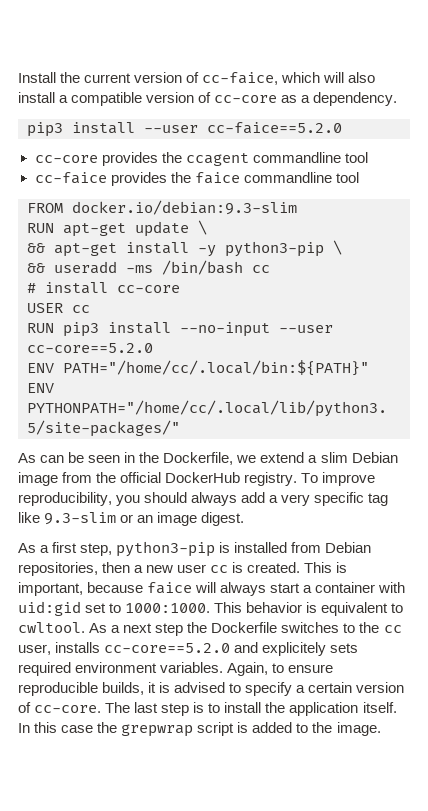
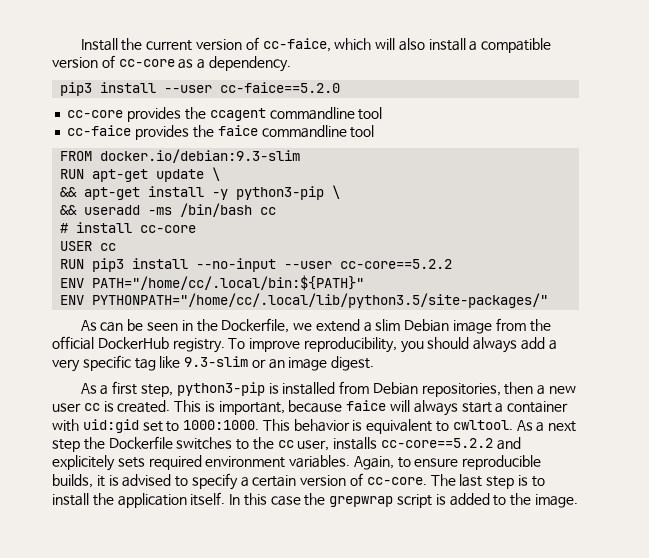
[27,343,153,353] cc-core==5.2.0 -> [340,259,453,269] cc-core==5.2.2
[104,643,231,653] cc-core==5.2.0 -> [381,438,494,448] cc-core==5.2.2

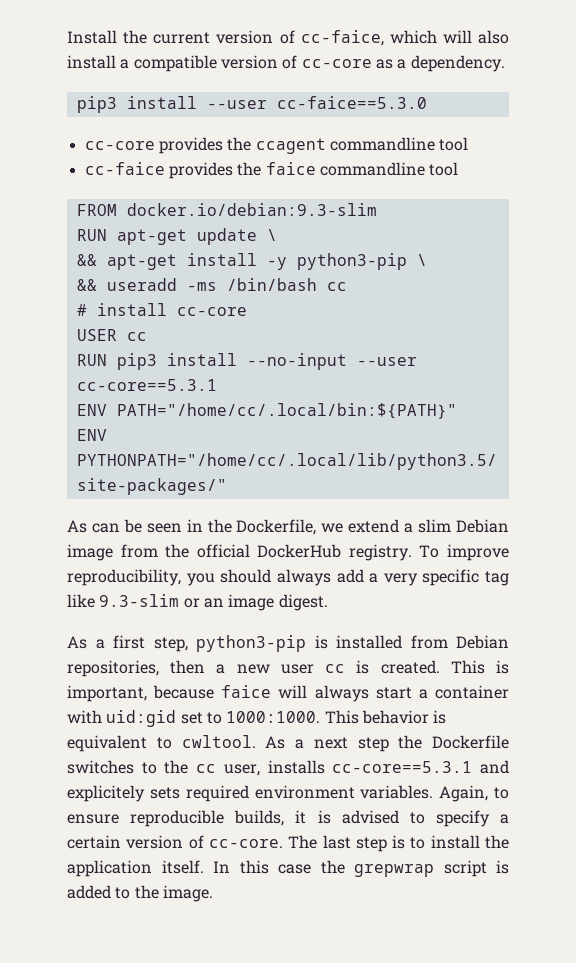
[220,82,341,93] cc-faice==5.2.0 -> [276,96,427,109] cc-faice==5.3.0
[340,259,453,269] cc-core==5.2.2 -> [76,379,217,391] cc-core==5.3.1
[381,438,494,448] cc-core==5.2.2 -> [332,761,473,773] cc-core==5.3.1

